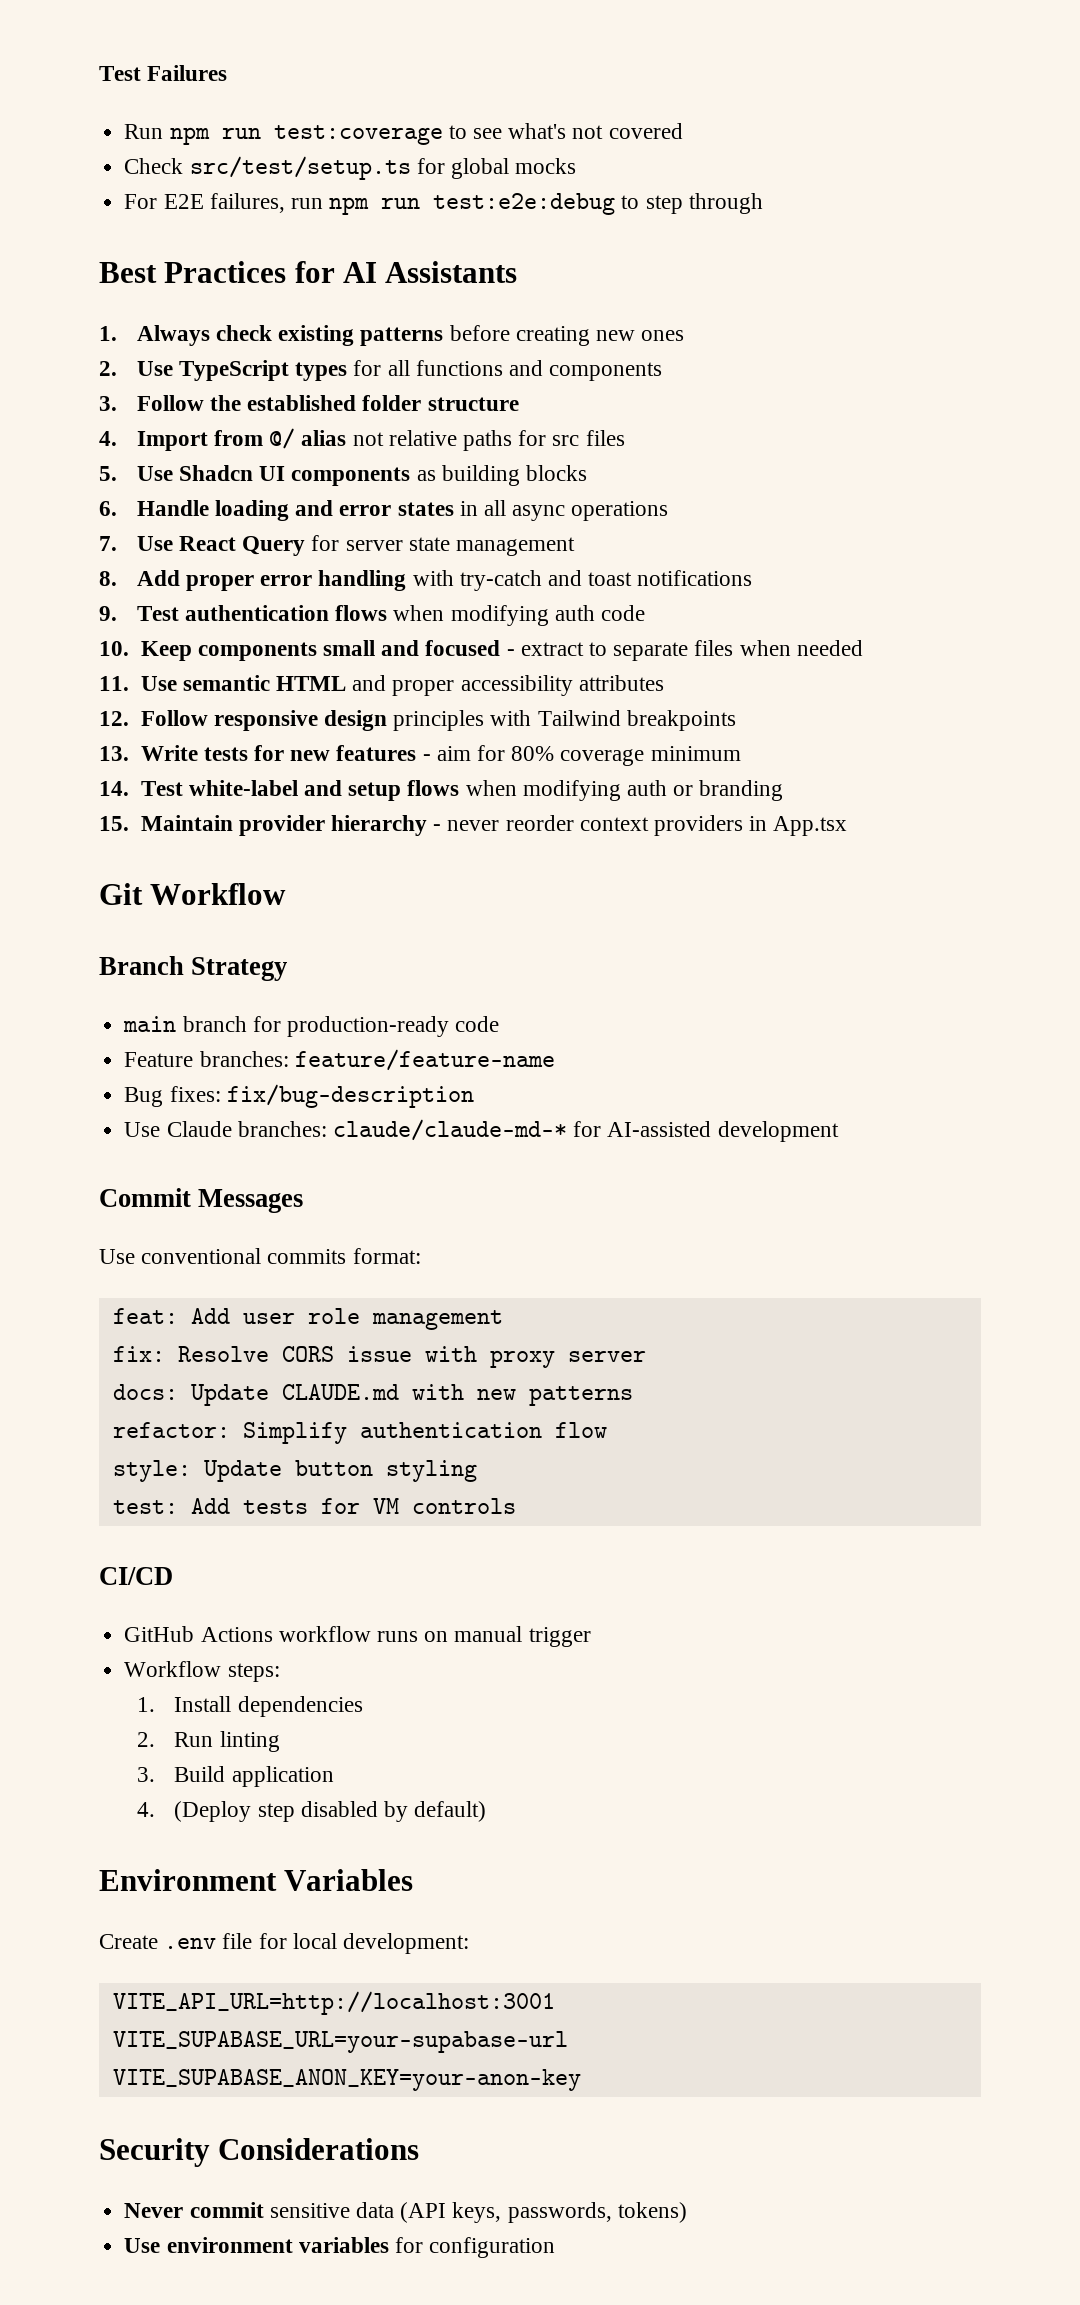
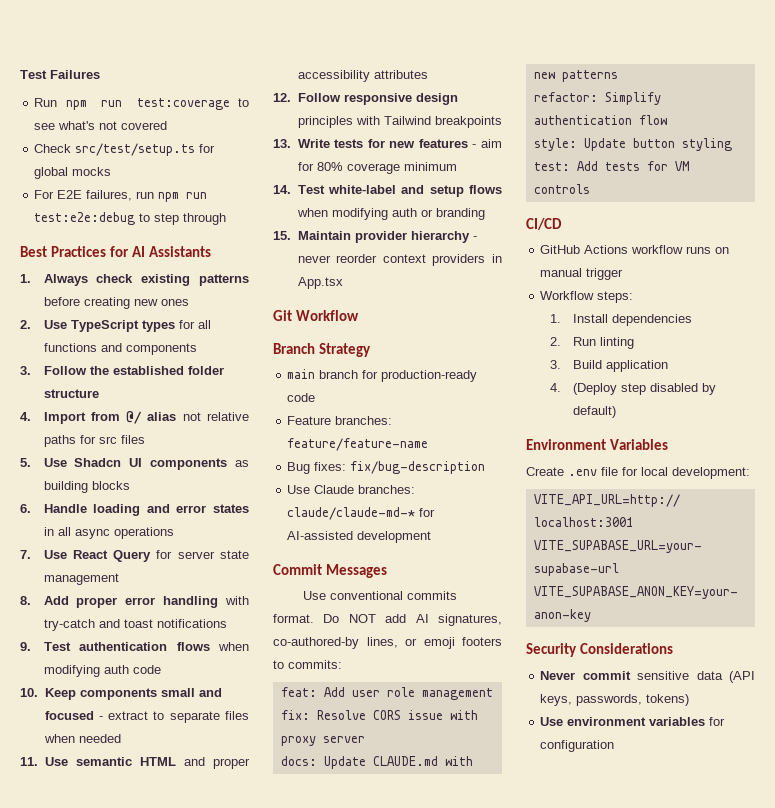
[352,1248,421,1264] format: -> [273,614,502,626] [273,637,502,649] [273,660,342,669] format. Do NOT add AI signatures, co-authored-by lines, or emoji footers to commits:

